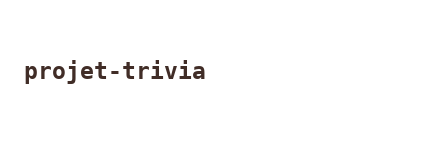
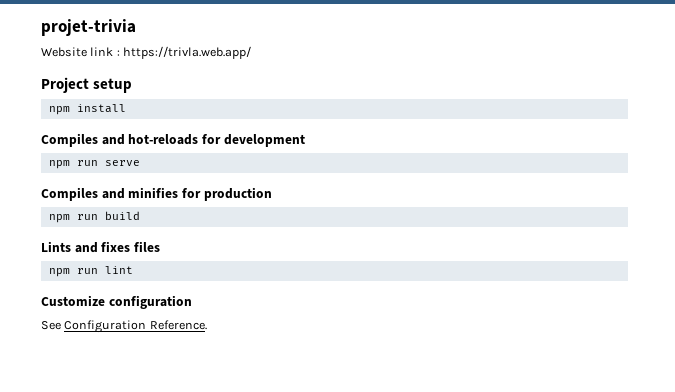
(206, 72) none -> [41,46,252,59] [41,77,133,93] [48,104,126,115] [41,133,305,147] [48,160,140,169] [41,187,272,201] [48,211,140,223] [41,241,160,253] [48,266,133,277] [41,295,192,309] [41,320,207,333] // Website link : https://trivla.web.app/ // Project setup // npm install // Compiles and hot-reloads for development // npm run serve // Compiles and minifies for production // npm run build // Lints and fixes files // npm run lint // Customize configuration // See Configuration Reference.

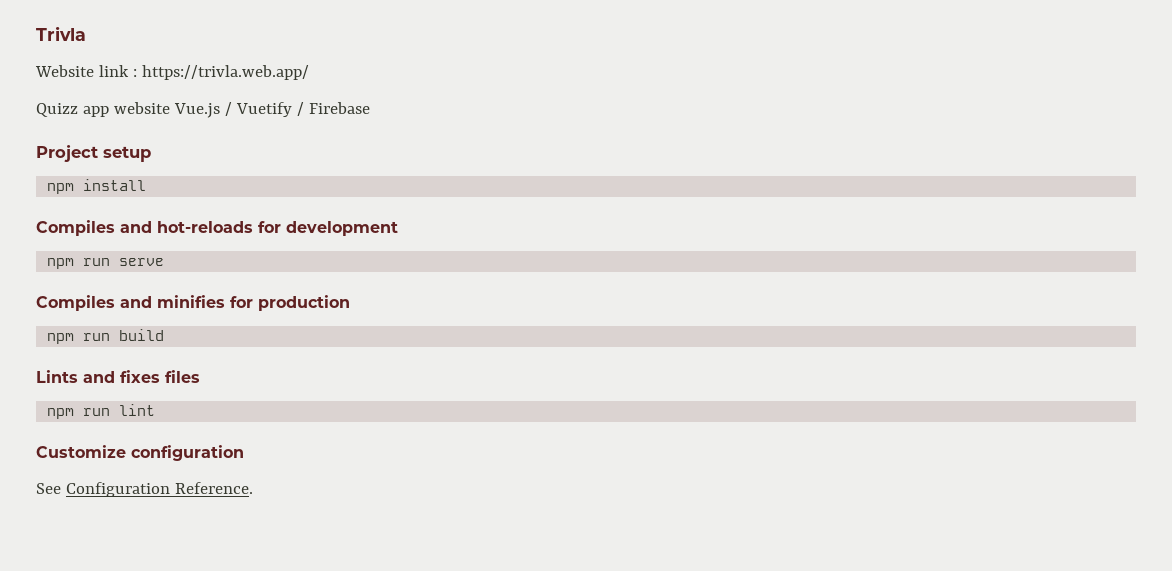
[41,19,136,36] projet-trivia -> [36,26,86,41] Trivla
(252, 52) none -> [36,102,370,118] // Quizz app website Vue.js / Vuetify / Firebase

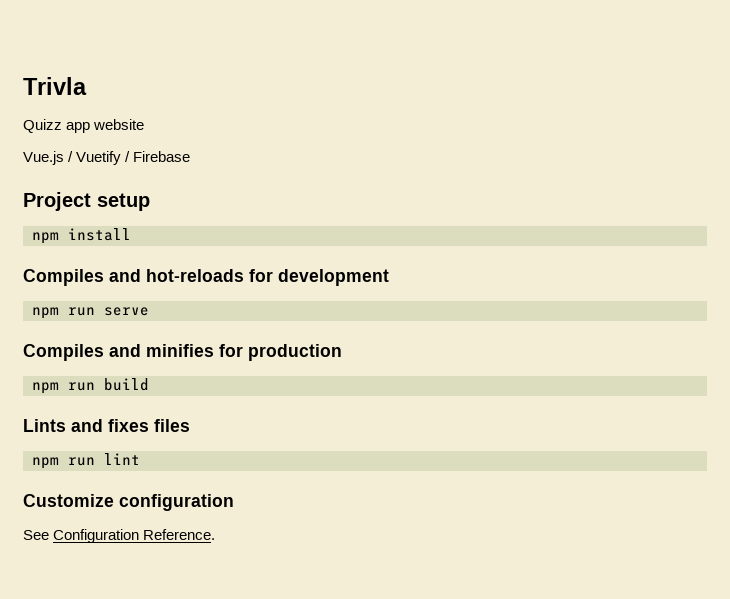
[35,65,309,80] // Website link : https://trivla.web.app/ -> (87, 86) none
(170, 108) none -> (145, 124) //

